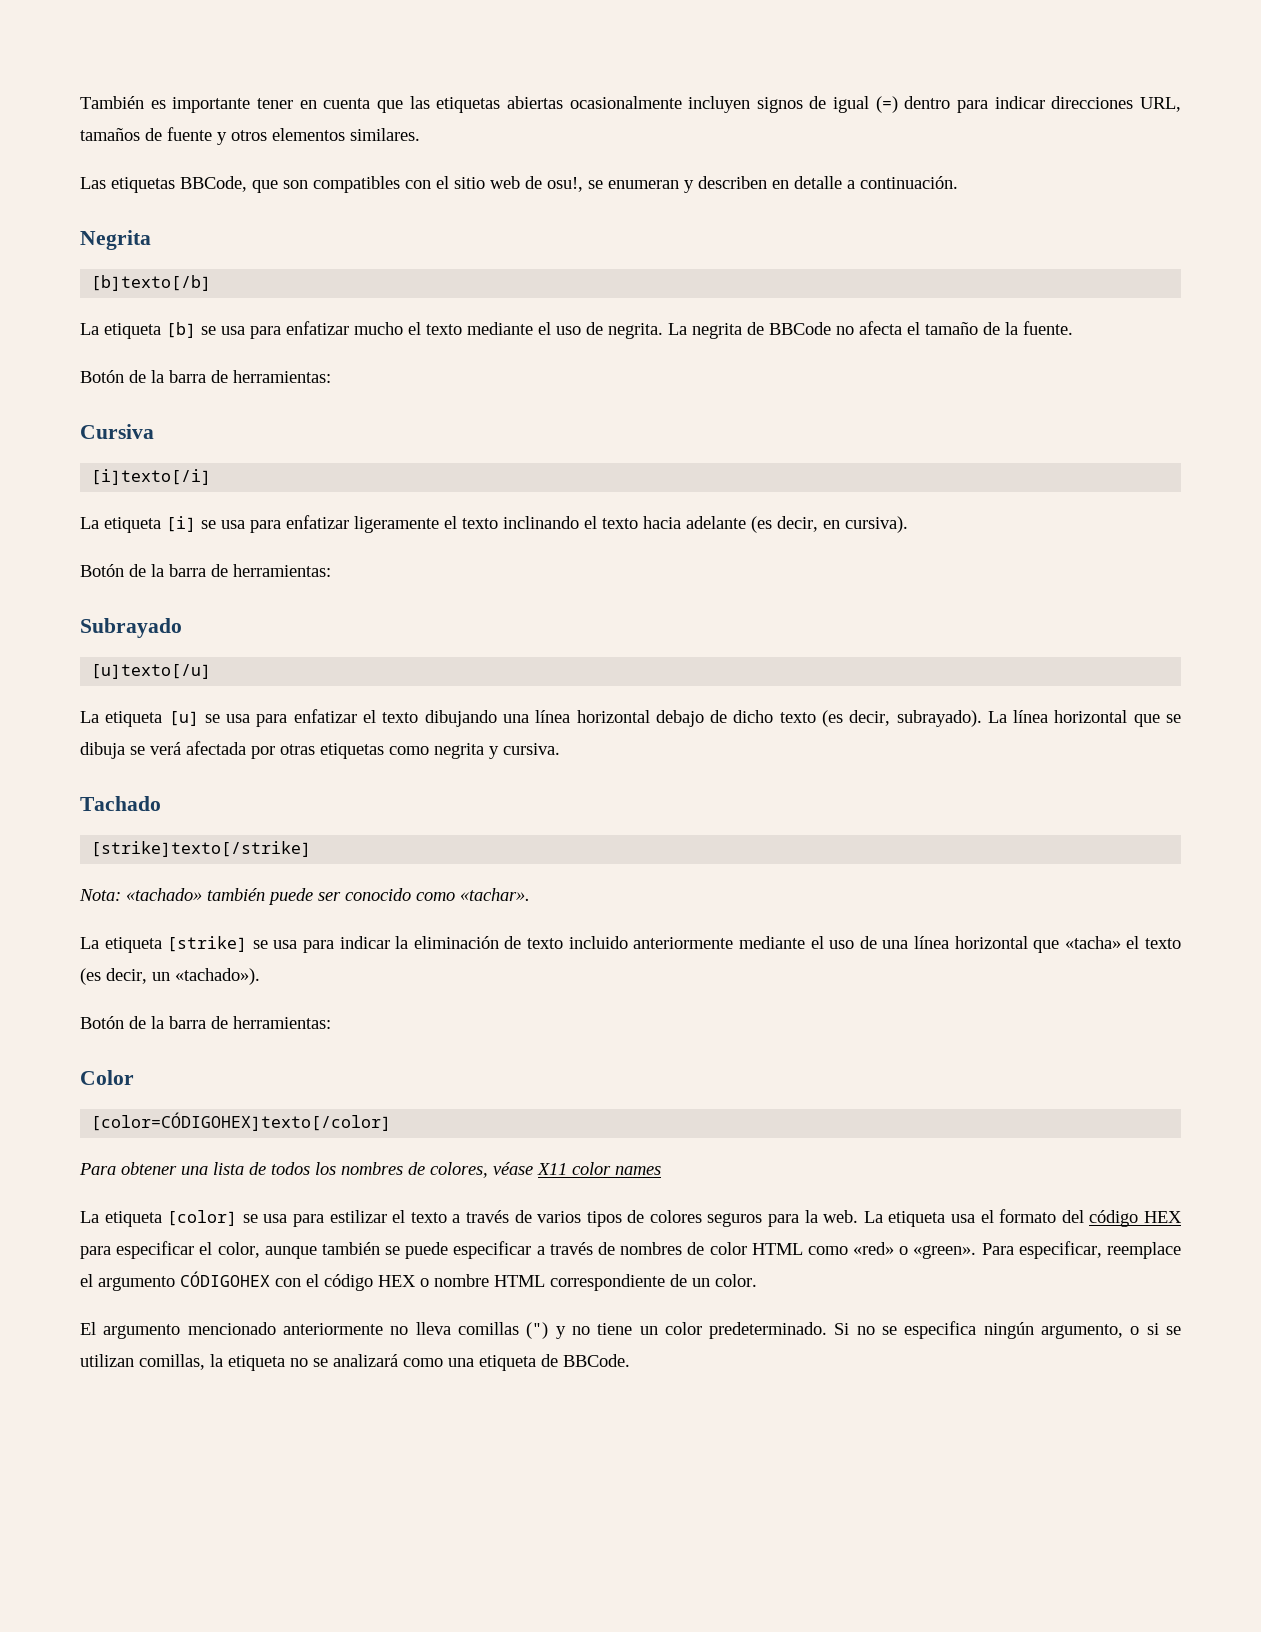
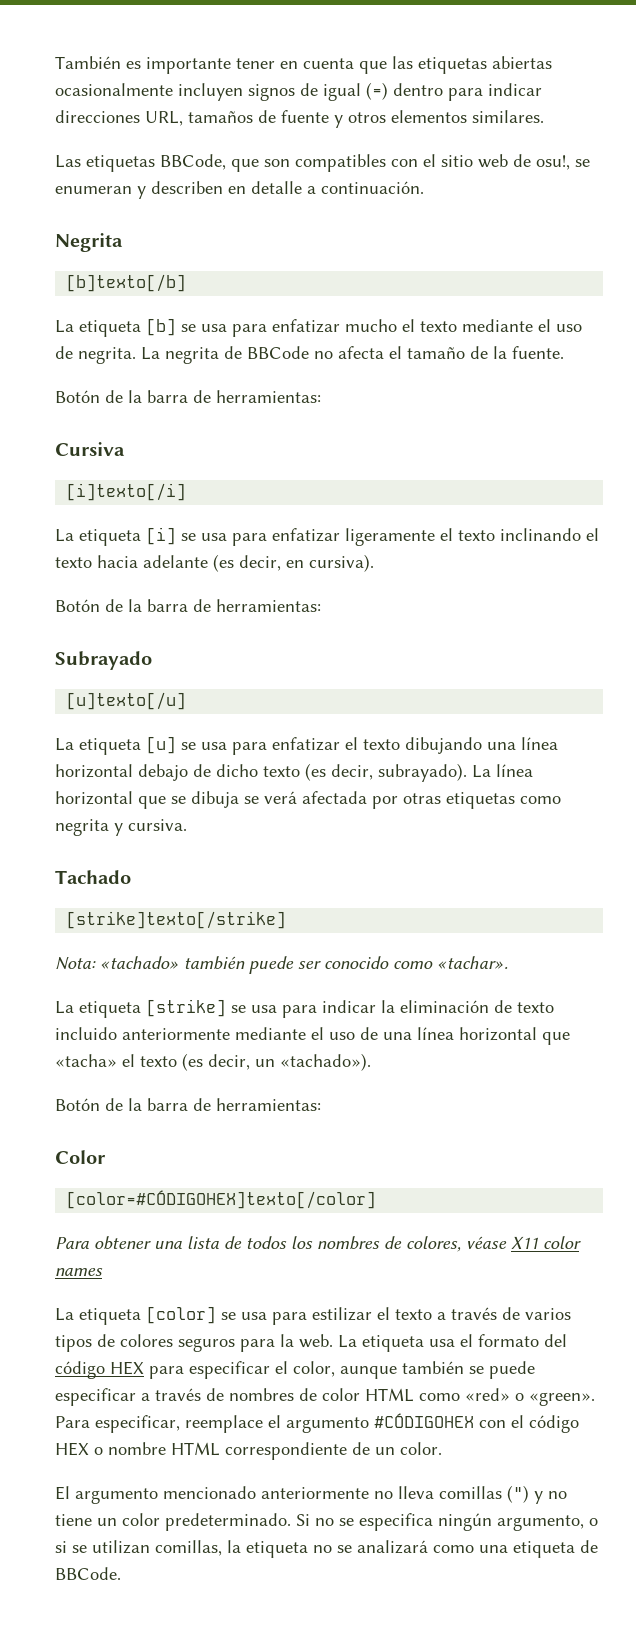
[91,1112,392,1131] [color=CÓDIGOHEX]texto[/color] -> [66,1190,377,1209] [color=#CÓDIGOHEX]texto[/color]
[180,1271,270,1287] CÓDIGOHEX -> [374,1413,474,1428] #CÓDIGOHEX

